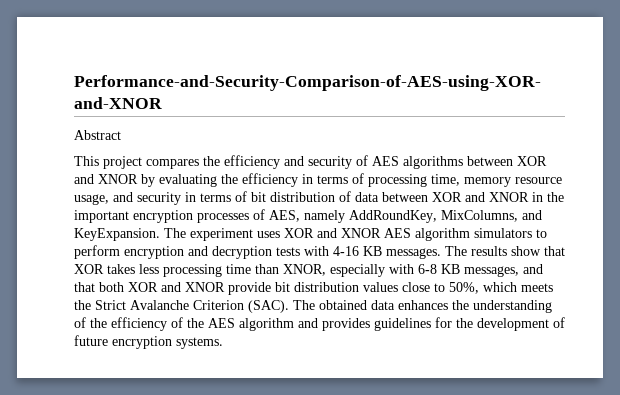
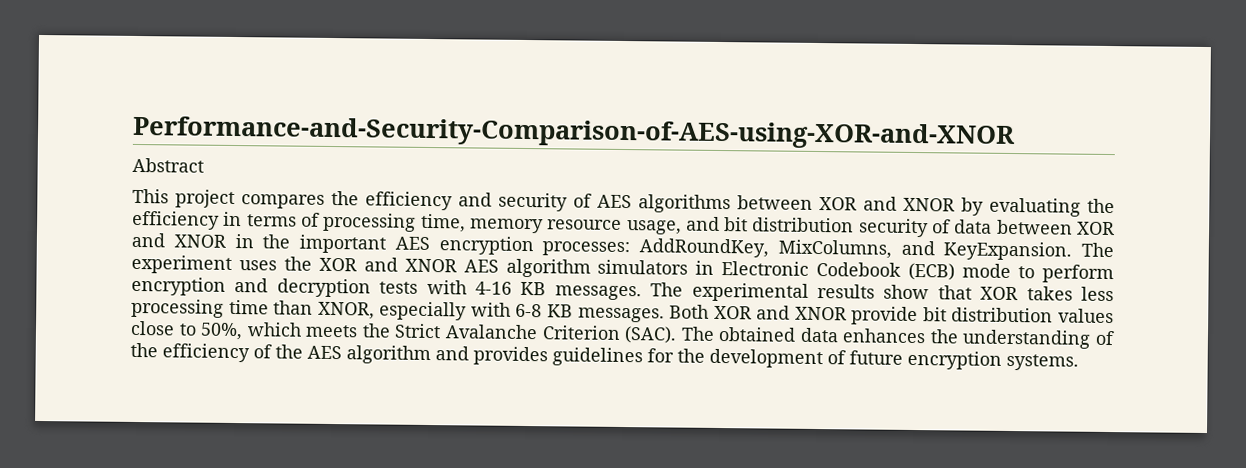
[137,191,335,205] security in terms of bit distribution -> [724,217,929,238] bit distribution security
[133,209,345,223] encryption processes of AES, namely -> [394,236,631,257] AES encryption processes:
(280, 234) none -> [283,256,312,271] the
(532, 233) none -> [695,260,1012,281] in Electronic Codebook (ECB) mode
(467, 251) none -> [691,282,809,302] experimental
[464,264,543,277] [74,282,124,292] messages, and that both -> [577,304,710,323] messages. Both

